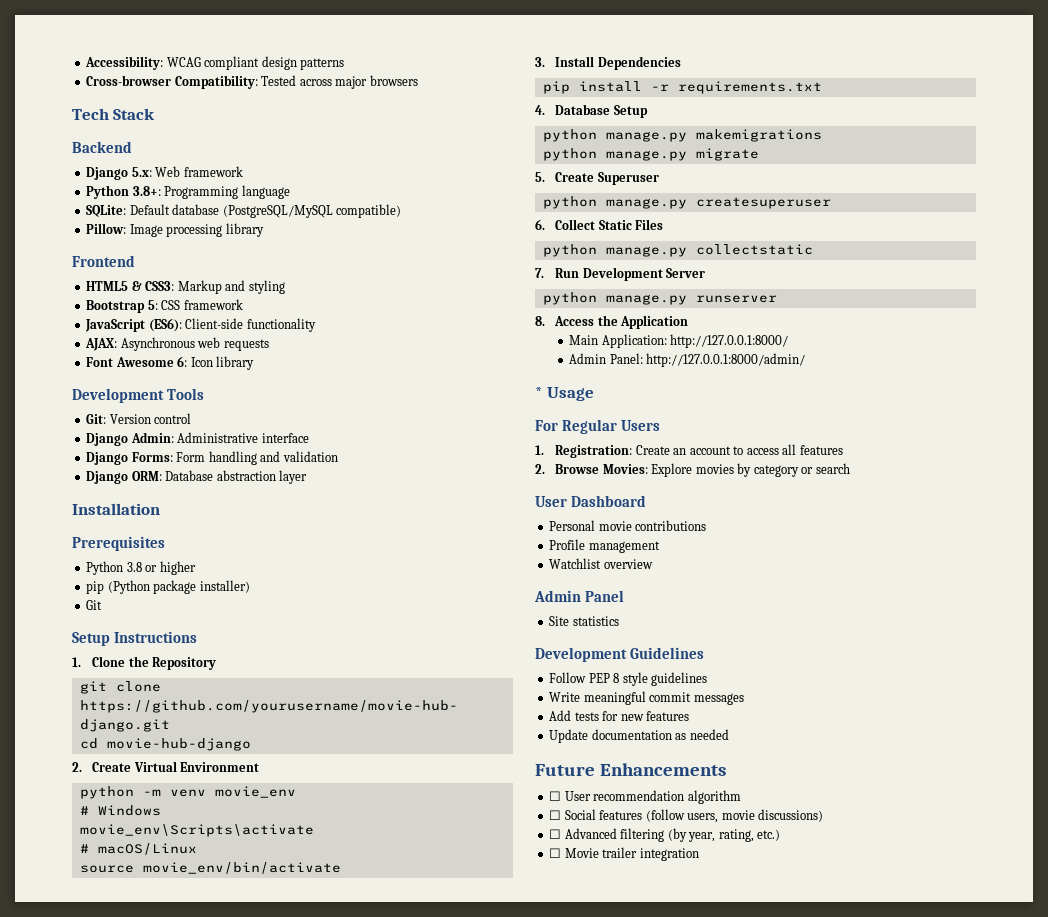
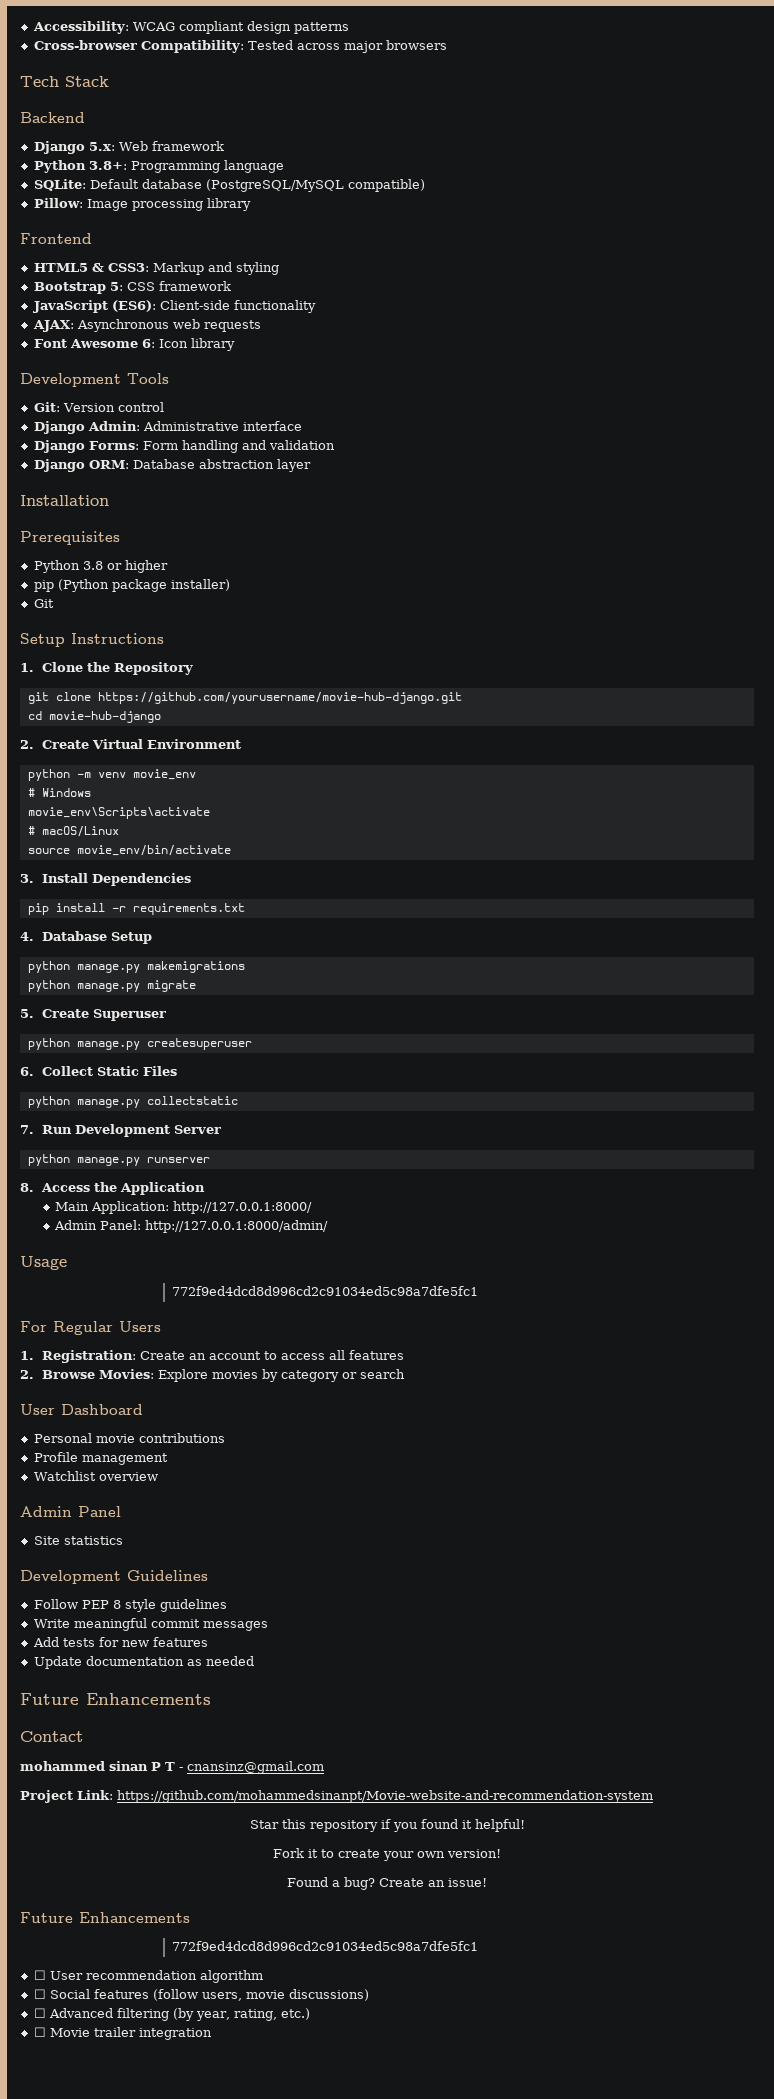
[535,387,543,398] * -> (329, 1226) none
(595, 394) none -> [171,1286,478,1296] // 772f9ed4dcd8d996cd2c91034ed5c98a7dfe5fc1
(726, 769) none -> [20,1731,83,1742] [20,1761,324,1774] [20,1790,653,1803] [249,1819,525,1832] [273,1848,501,1861] [287,1877,487,1890] [20,1912,190,1923] [171,1941,478,1951] // Contact // mohammed sinan P T - cnansinz@gmail.com // Project Link: https://github.com/mohammedsinanpt/Movie-website-and-recommendation-system // Star this repository if you found it helpful! // Fork it to create your own version! // Found a bug? Create an issue! // Future Enhancements // 772f9ed4dcd8d996cd2c91034ed5c98a7dfe5fc1

